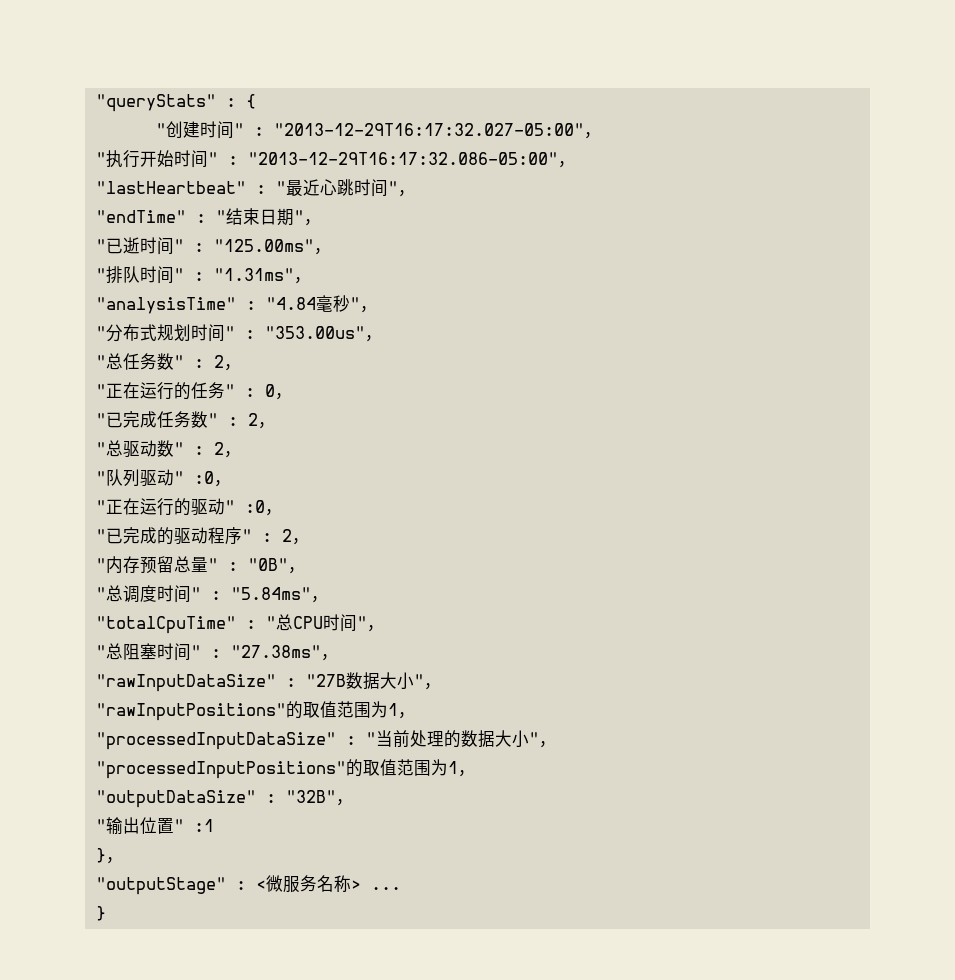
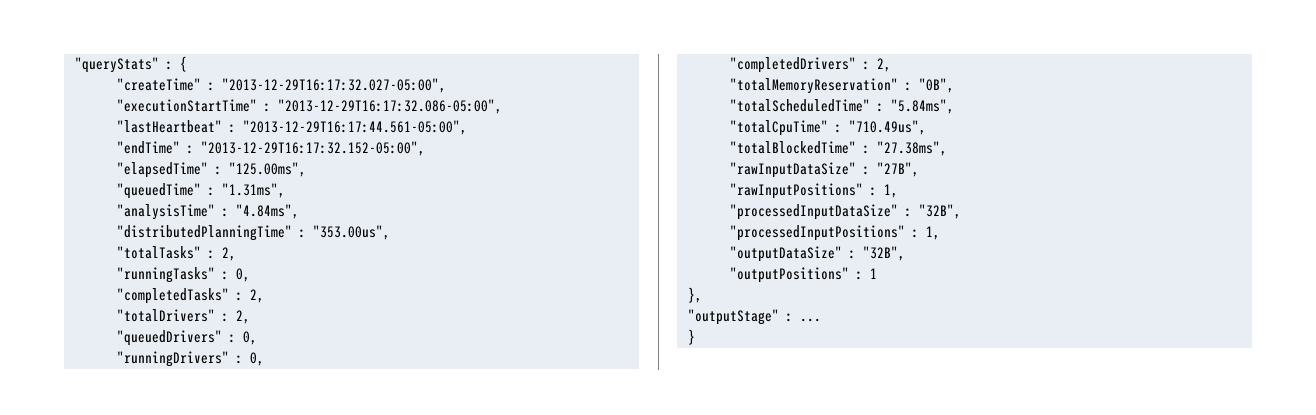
[155,121,601,139] [95,150,575,168] [95,179,415,197] [95,208,321,226] [95,237,331,255] [95,266,311,284] [95,295,377,314] [95,324,382,342] [95,353,241,371] [95,382,292,400] [95,411,275,429] [95,440,241,458] [95,469,231,487] [95,498,282,516] [95,527,309,545] [95,556,305,574] [95,585,328,603] [95,614,384,634] [95,643,338,661] [95,672,441,692] [95,701,415,721] [95,730,556,750] [95,759,475,779] [95,790,353,808] [95,817,214,835] [95,848,123,864] [95,875,361,895] "创建时间" : "2013-12-29T16:17:32.027-05:00"， // "执行开始时间" : "2013-12-29T16:17:32.086-05:00"， // "lastHeartbeat" : "最近心跳时间"， // "endTime" : "结束日期"， // "已逝时间" : "125.00ms"， // "排队时间" : "1.31ms"， // "analysisTime" : "4.84毫秒"， // "分布式规划时间" : "353.00us"， // "总任务数" : 2， // "正在运行的任务" : 0， // "已完成任务数" : 2， // "总驱动数" : 2， // "队列驱动" :0， // "正在运行的驱动" :0， // "已完成的驱动程序" : 2， // "内存预留总量" : "0B"， // "总调度时间" : "5.84ms"， // "totalCpuTime" : "总CPU时间"， // "总阻塞时间" : "27.38ms"， // "rawInputDataSize" : "27B数据大小"， // "rawInputPositions"的取值范围为1， // "processedInputDataSize" : "当前处理的数据大小"， // "processedInputPositions"的取值范围为1， // "outputDataSize" : "32B"， // "输出位置" :1 // }， // "outputStage" : <微服务名称> -> [117,78,447,93] [117,99,503,114] [117,120,468,135] [117,141,426,156] [117,162,307,178] [117,183,286,199] [117,204,300,220] [117,225,391,241] [117,246,237,261] [117,267,251,283] [117,288,265,304] [117,309,251,324] [117,330,258,346] [117,351,265,367] [730,57,892,73] [730,78,955,94] [730,99,955,114] [730,120,927,136] [730,141,948,156] [730,162,920,178] [730,183,899,199] [730,204,962,220] [730,225,941,241] [730,246,906,262] [730,267,878,283] [688,287,703,303] [688,309,794,325] "createTime" : "2013-12-29T16:17:32.027-05:00", // "executionStartTime" : "2013-12-29T16:17:32.086-05:00", // "lastHeartbeat" : "2013-12-29T16:17:44.561-05:00", // "endTime" : "2013-12-29T16:17:32.152-05:00", // "elapsedTime" : "125.00ms", // "queuedTime" : "1.31ms", // "analysisTime" : "4.84ms", // "distributedPlanningTime" : "353.00us", // "totalTasks" : 2, // "runningTasks" : 0, // "completedTasks" : 2, // "totalDrivers" : 2, // "queuedDrivers" : 0, // "runningDrivers" : 0, // "completedDrivers" : 2, // "totalMemoryReservation" : "0B", // "totalScheduledTime" : "5.84ms", // "totalCpuTime" : "710.49us", // "totalBlockedTime" : "27.38ms", // "rawInputDataSize" : "27B", // "rawInputPositions" : 1, // "processedInputDataSize" : "32B", // "processedInputPositions" : 1, // "outputDataSize" : "32B", // "outputPositions" : 1 // }, // "outputStage" :

